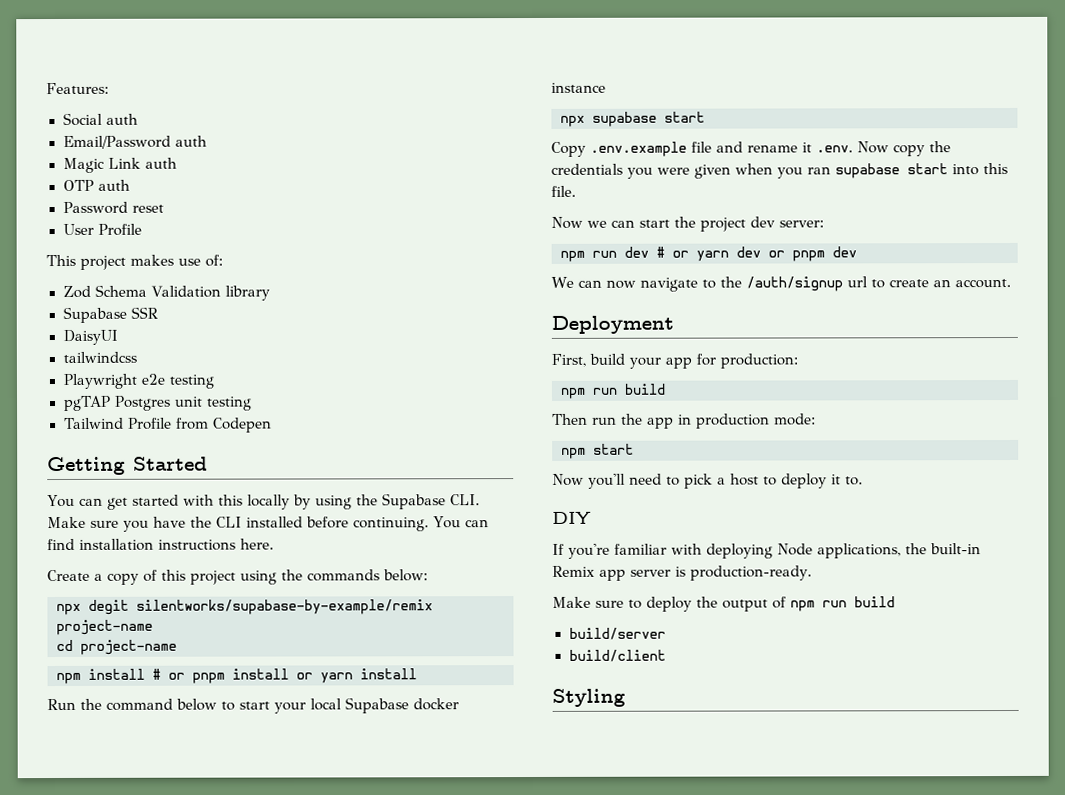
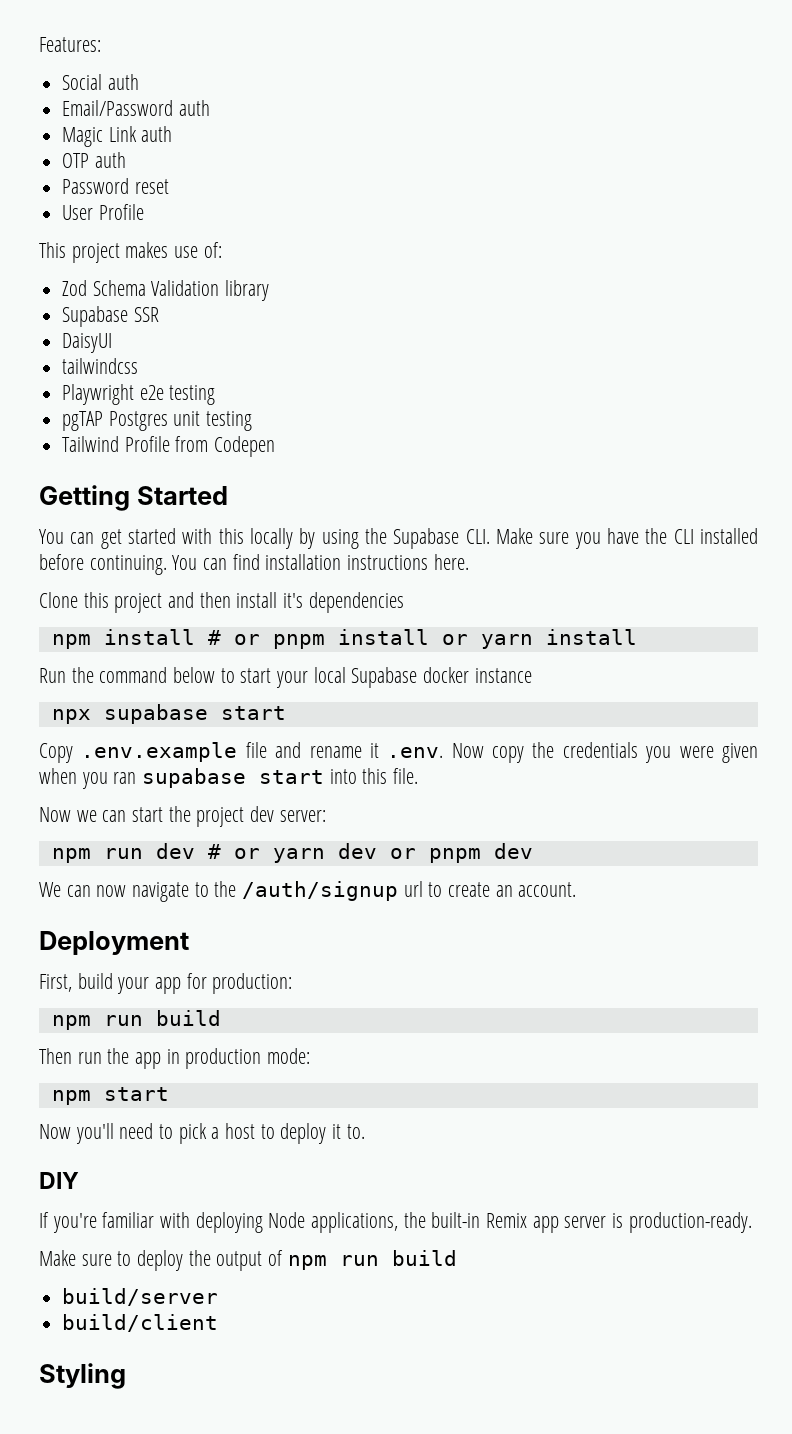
[47,569,428,585] [56,599,433,615] [56,619,153,635] [56,639,177,655] Create a copy of this project using the commands below: // npx degit silentworks/supabase-by-example/remix project-name // cd project-name -> [39,592,404,613] Clone this project and then install it's dependencies

